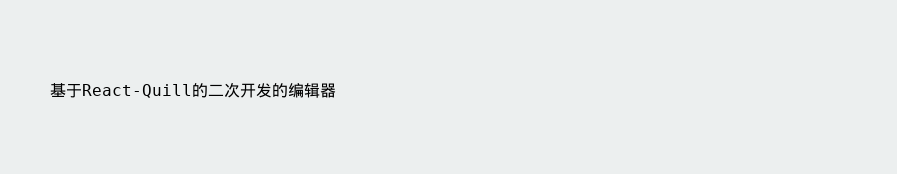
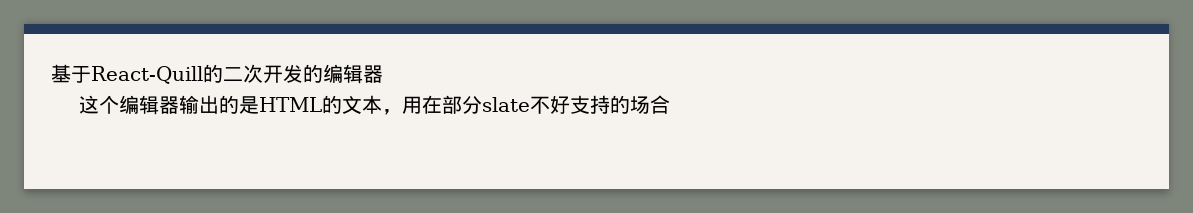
(336, 90) none -> [78,95,670,115] // 这个编辑器输出的是HTML的文本，用在部分slate不好支持的场合

